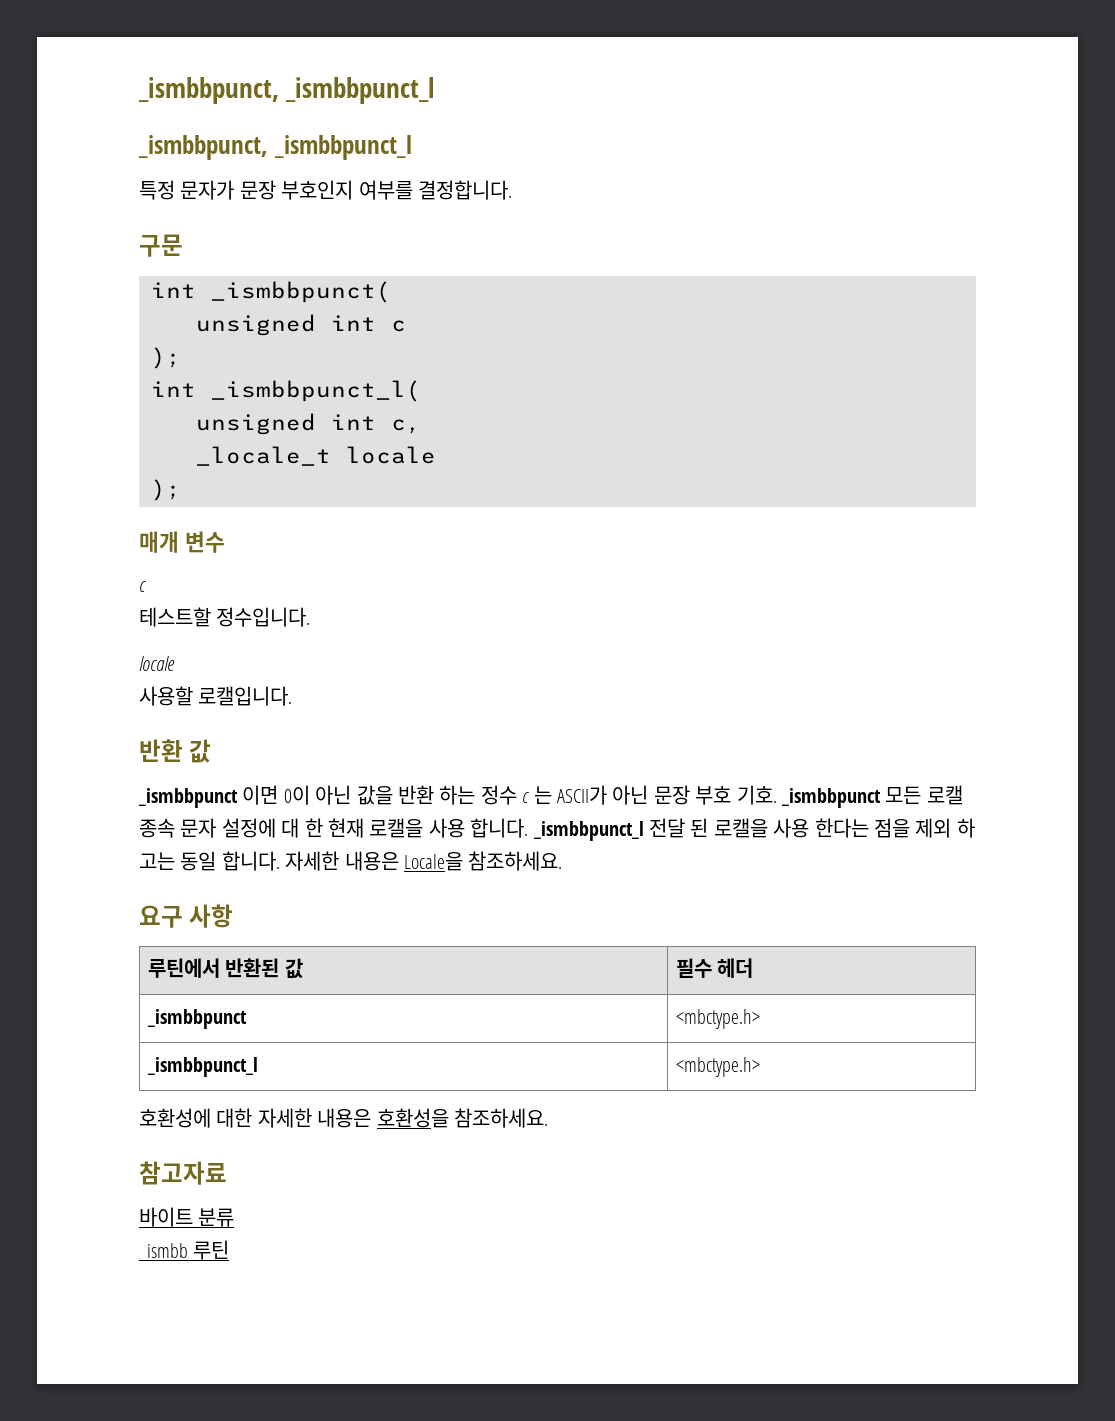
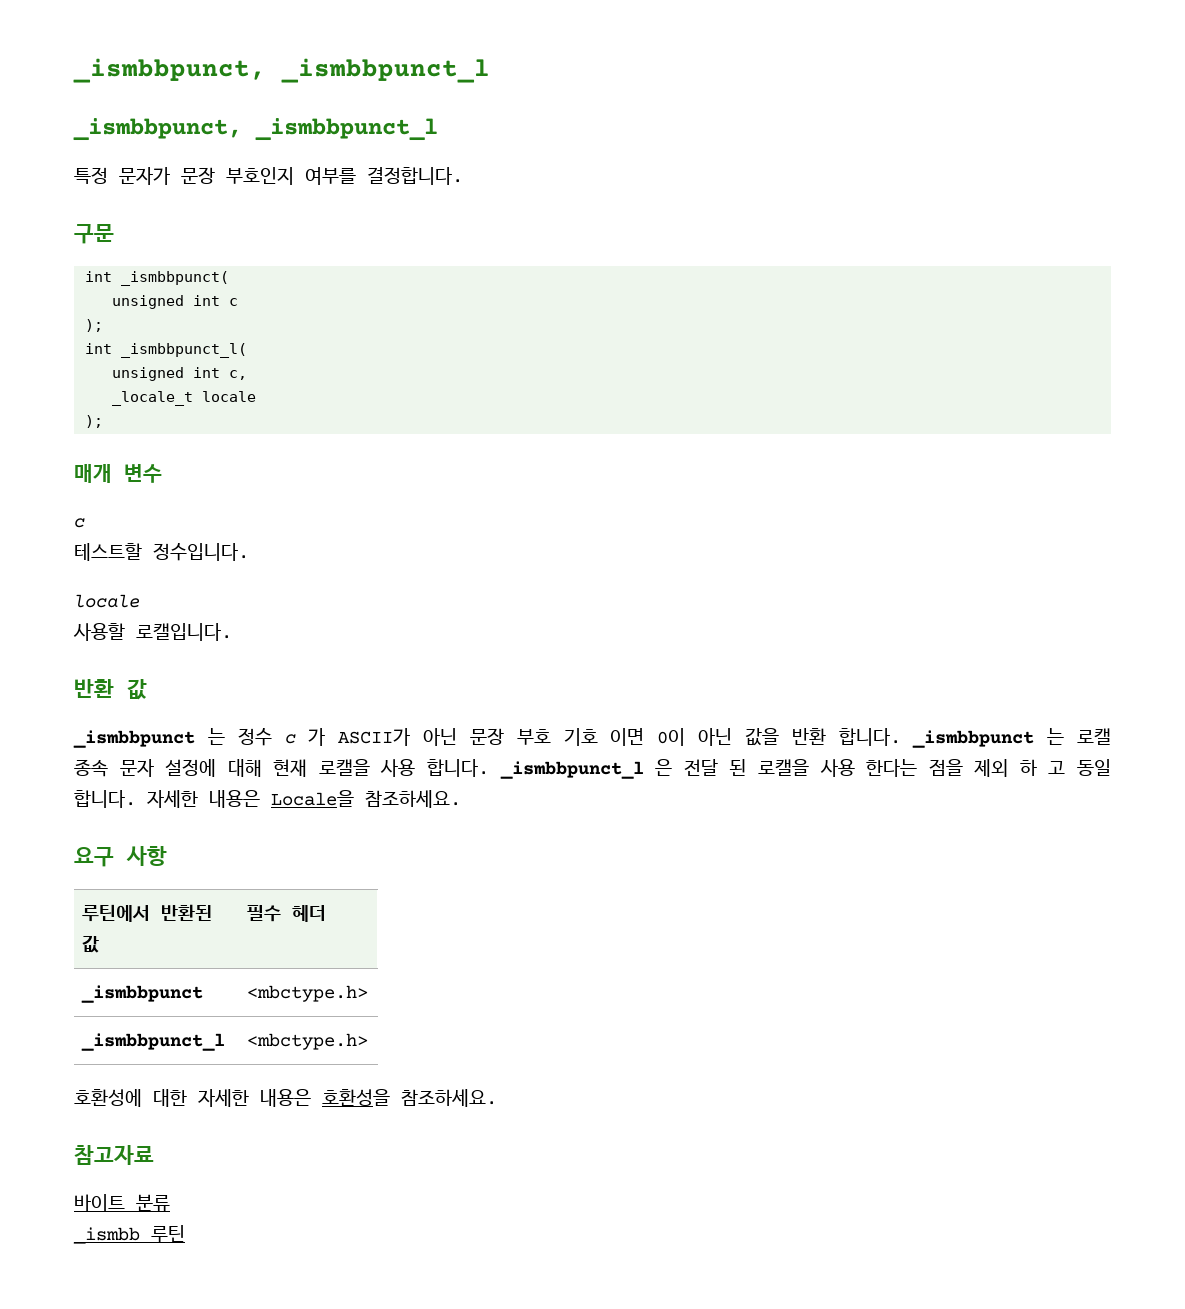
(238, 798) none -> [207,728,598,746] 는 정수 c 가 ASCII가 아닌 문장 부호 기호
[439,785,922,808] 하는 정수 c 는 ASCII가 아닌 문장 부호 기호. _ismbbpunct 모든 -> [838,728,1065,748] 합니다. _ismbbpunct 는
[281,818,323,838] 대 한 -> [227,759,262,777] 대해
(644, 831) none -> [655,759,673,776] 은
[139,852,175,870] 고는 -> [1048,761,1066,774] 고

